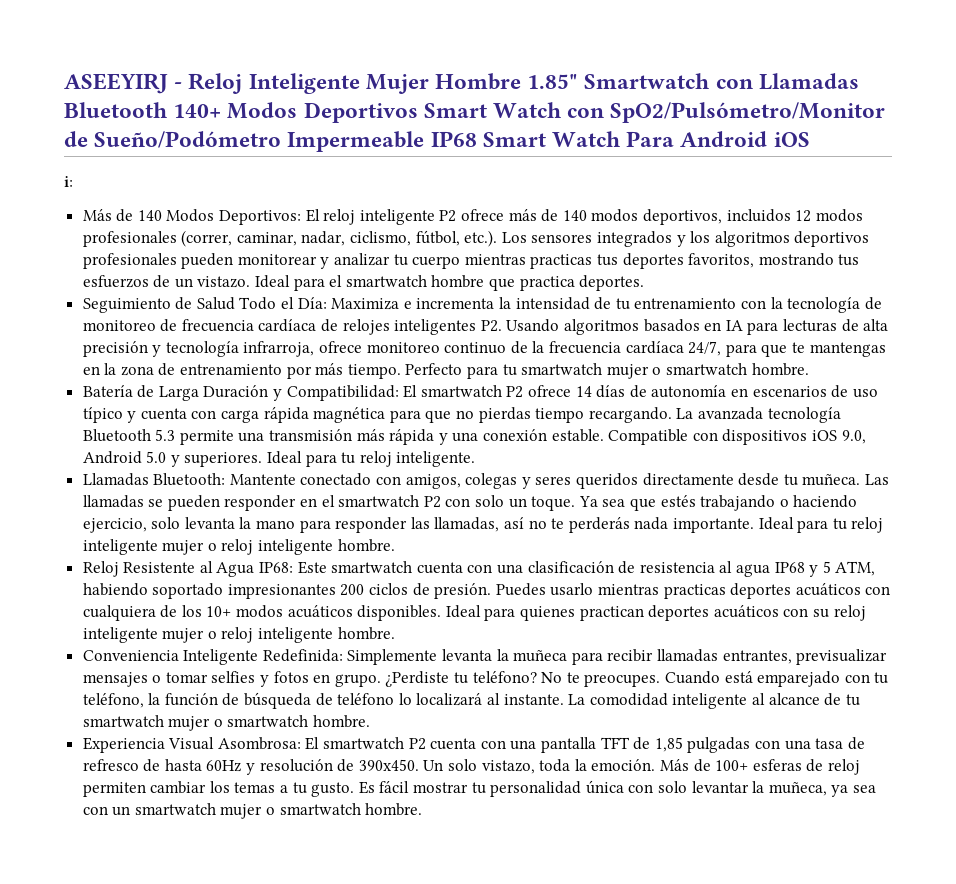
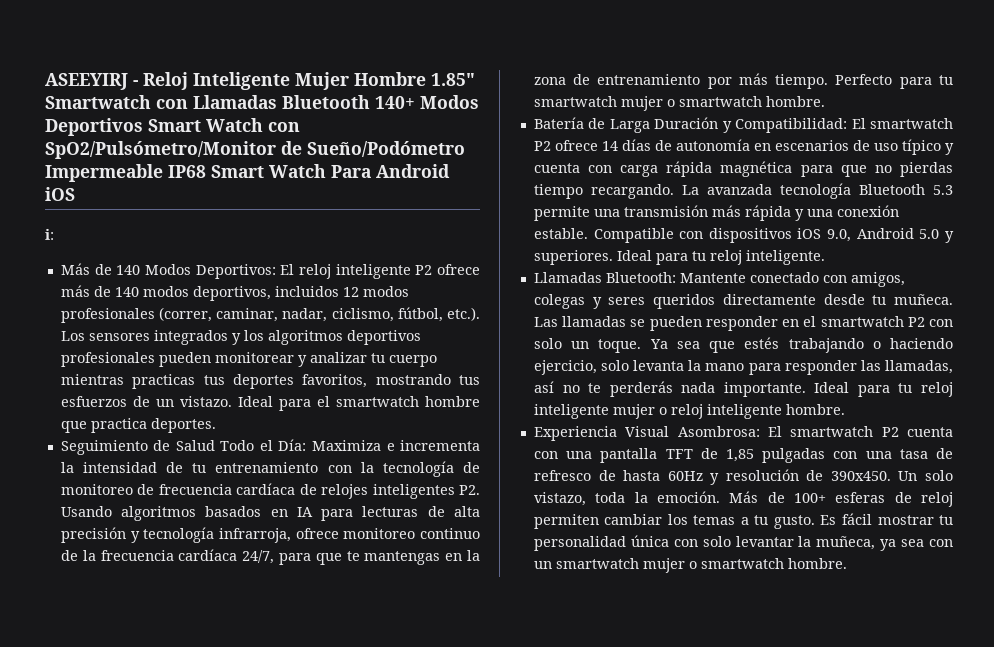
[82,561,876,577] [82,583,891,599] [82,605,866,621] [82,627,395,643] [82,649,888,665] [82,671,889,687] [82,692,860,709] [82,715,371,731] // Reloj Resistente al Agua IP68: Este smartwatch cuenta con una clasificación de resistencia al agua IP68 y 5 ATM, habiendo soportado impresionantes 200 ciclos de presión. Puedes usarlo mientras practicas deportes acuáticos con cualquiera de los 10+ modos acuáticos disponibles. Ideal para quienes practican deportes acuáticos con su reloj inteligente mujer o reloj inteligente hombre. // Conveniencia Inteligente Redefinida: Simplemente levanta la muñeca para recibir llamadas entrantes, previsualizar mensajes o tomar selfies y fotos en grupo. ¿Perdiste tu teléfono? No te preocupes. Cuando está emparejado con tu teléfono, la función de búsqueda de teléfono lo localizará al instante. La comodidad inteligente al alcance de tu smartwatch mujer o smartwatch hombre. -> (845, 409) none

